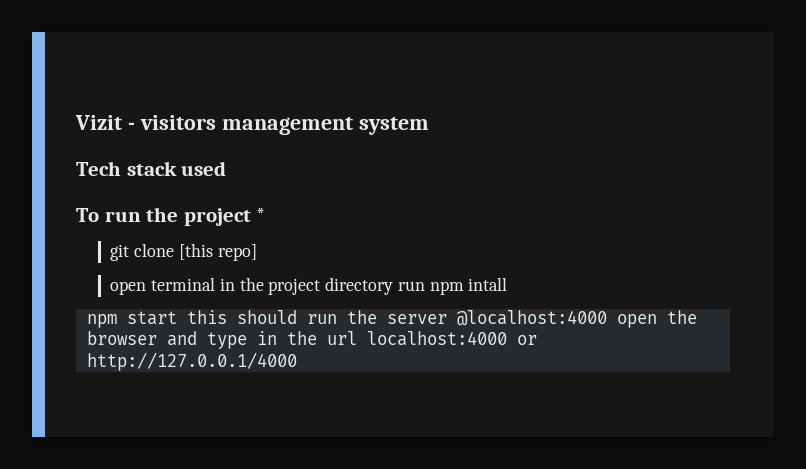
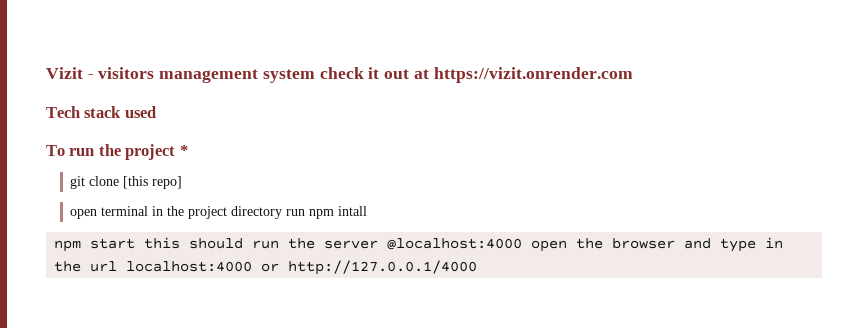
(429, 126) none -> [319,67,633,83] check it out at https://vizit.onrender.com

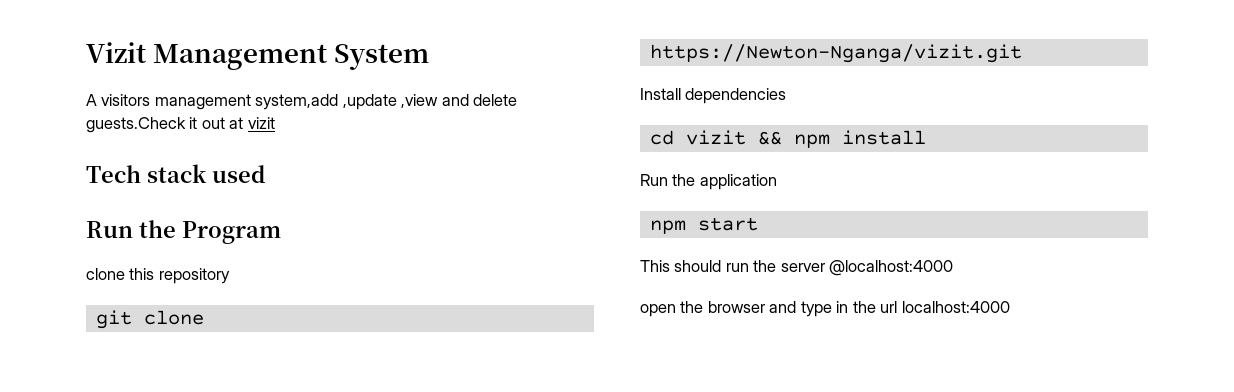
[87,67,364,83] - visitors management system check -> [153,44,430,70] [86,94,518,110] [86,117,186,133] Management System // A visitors management system,add ,update ,view and delete guests.Check
[433,67,633,83] https://vizit.onrender.com -> [247,117,275,129] vizit
[46,144,188,160] [70,176,183,189] [70,206,368,219] To run the project * // git clone [this repo] // open terminal in the project directory run npm intall -> [86,220,281,244] [86,268,230,284] [95,310,204,329] [649,44,1022,63] [640,88,787,104] [649,130,926,148] [640,174,777,190] Run the Program // clone this repository // git clone https://Newton-Nganga/vizit.git // Install dependencies // cd vizit && npm install // Run the application
[144,237,181,249] this -> [640,260,670,272] // This
(523, 244) none -> (954, 268) //
[261,260,478,275] or http://127.0.0.1/4000 -> (1010, 307) none

